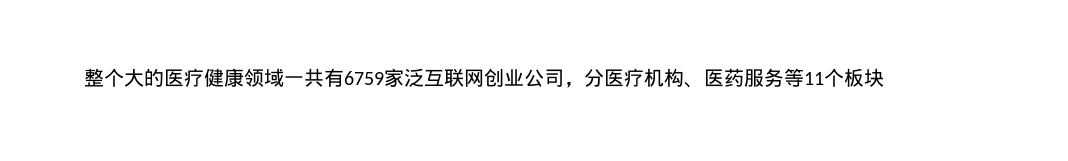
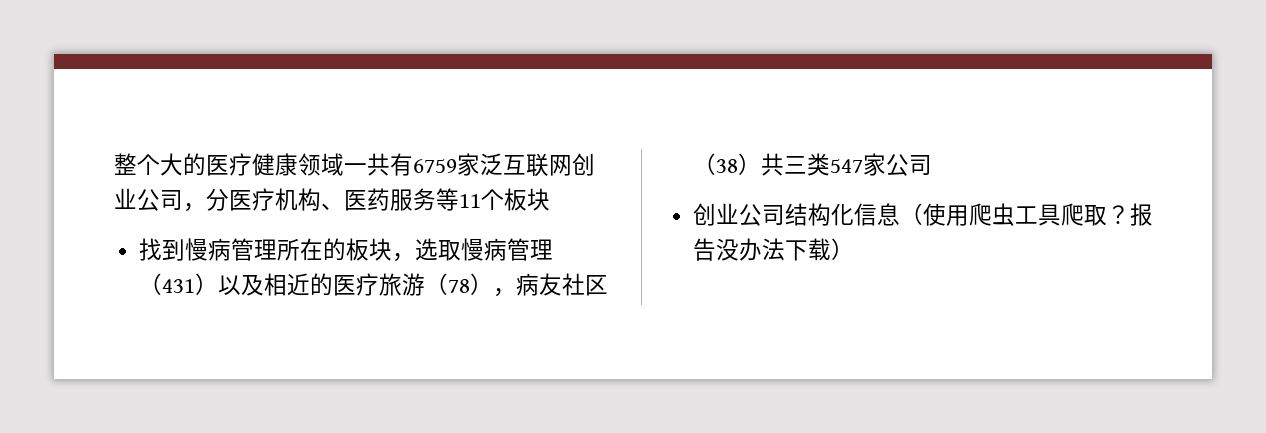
(884, 77) none -> [138,238,553,262] [138,273,608,297] [692,153,932,176] [692,203,1153,226] [692,238,854,261] // 找到慢病管理所在的板块，选取慢病管理（431）以及相近的医疗旅游（78），病友社区（38）共三类547家公司 // 创业公司结构化信息（使用爬虫工具爬取？报告没办法下载）

